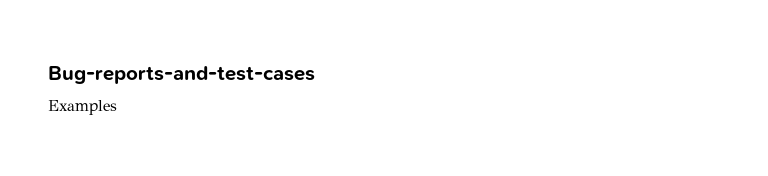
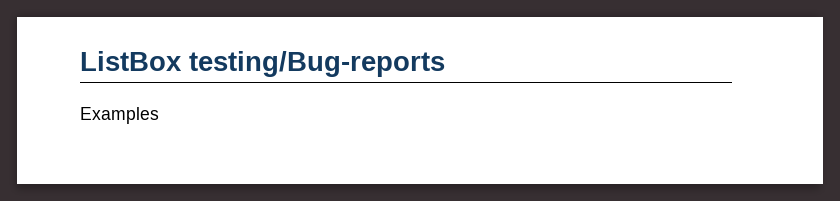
[48,66,315,84] Bug-reports-and-test-cases -> [80,51,445,77] ListBox testing/Bug-reports

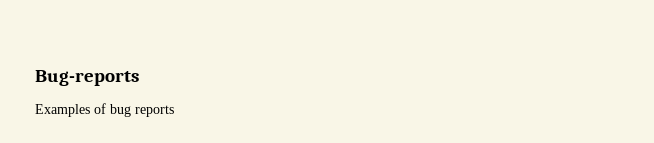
[80,51,445,77] ListBox testing/Bug-reports -> [35,70,139,86] Bug-reports
(159, 115) none -> [94,103,174,117] of bug reports

